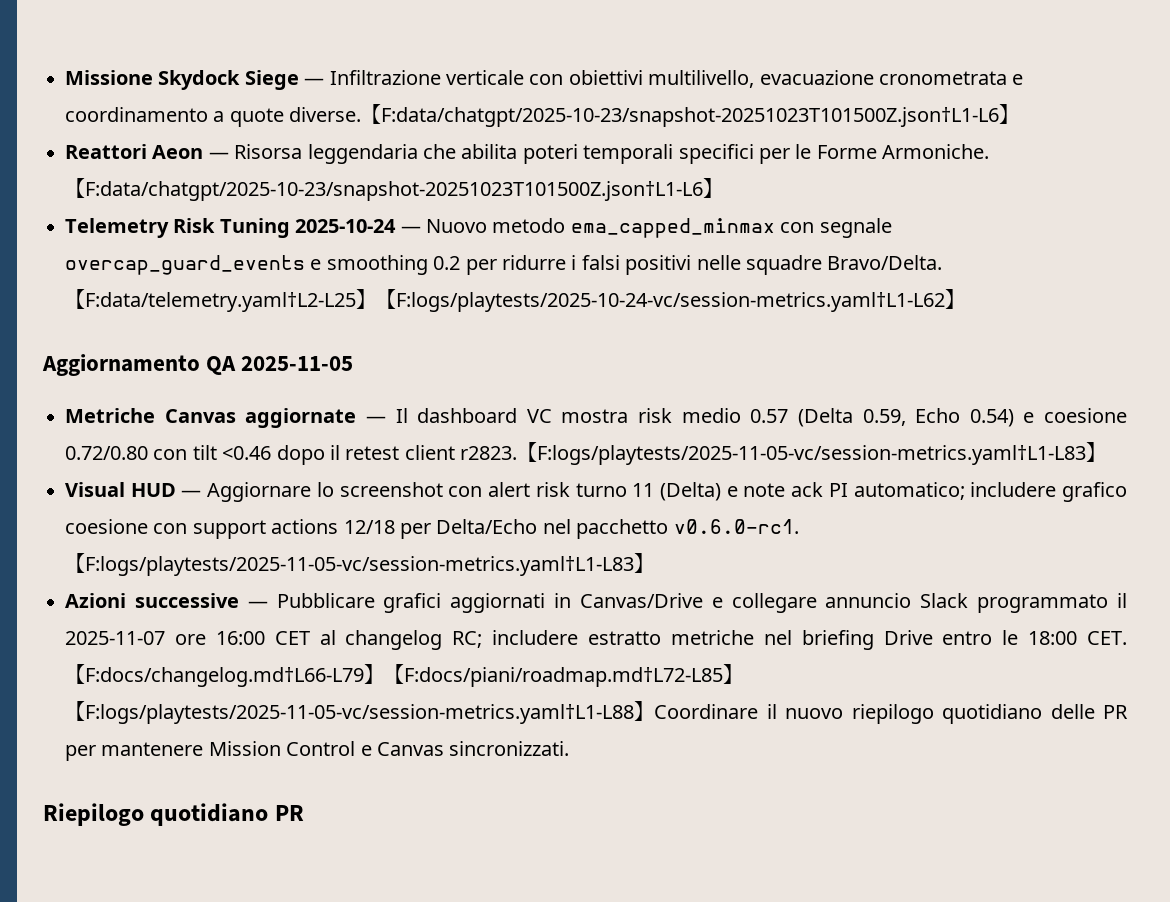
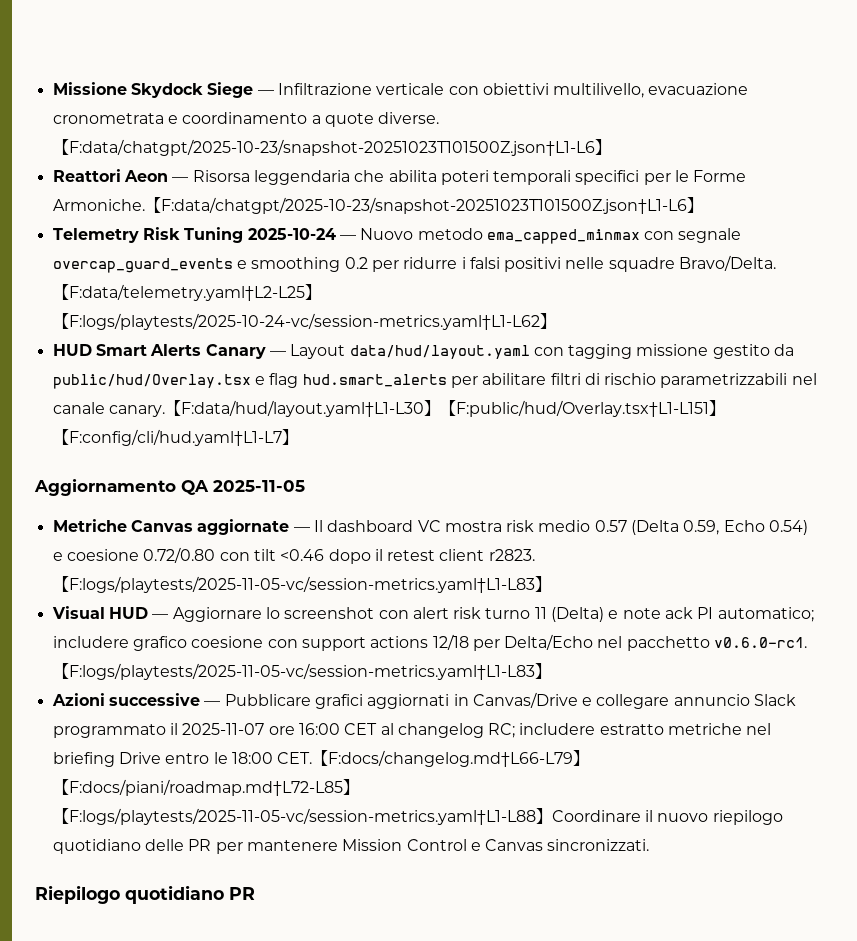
(965, 299) none -> [52,344,795,359] [52,373,817,389] [52,400,725,417] [52,429,298,446] // HUD Smart Alerts Canary — Layout data/hud/layout.yaml con tagging missione gestito da public/hud/Overlay.tsx e flag hud.smart_alerts per abilitare filtri di rischio parametrizzabili nel canale canary.【F:data/hud/layout.yaml†L1-L30】【F:public/hud/Overlay.tsx†L1-L151】【F:config/cli/hud.yaml†L1-L7】

